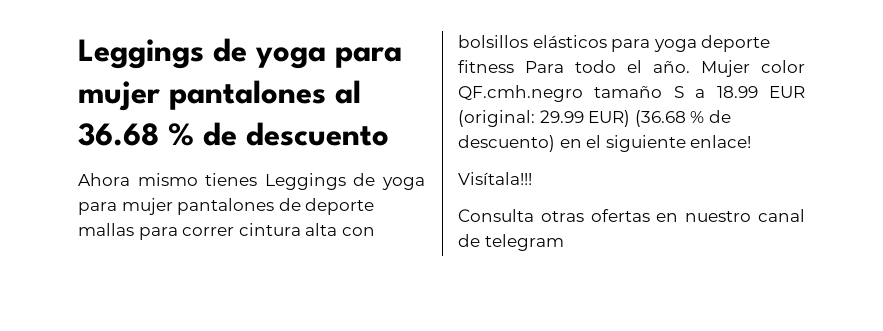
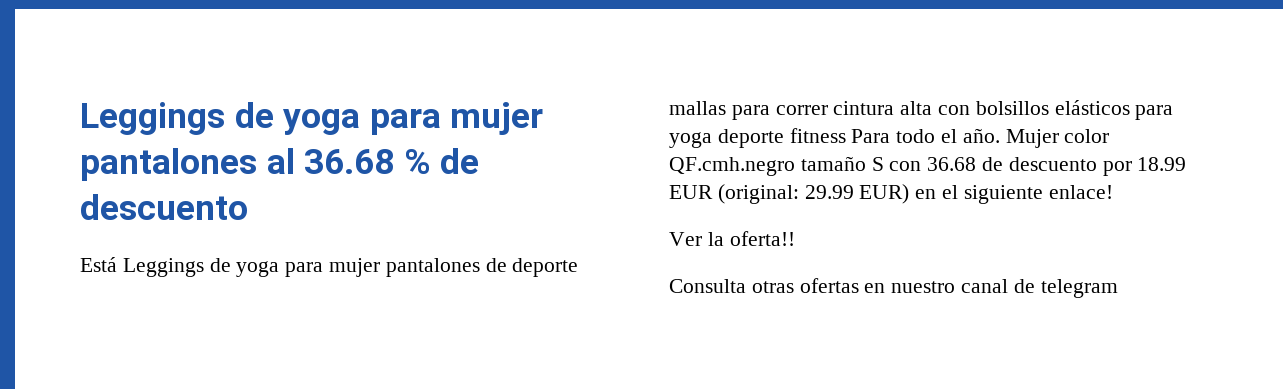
[78,173,258,186] Ahora mismo tienes -> [80,257,117,272] Está
[695,89,706,98] a -> [889,157,1132,176] con 36.68 de descuento por
[634,110,731,127] [458,135,555,152] (36.68 % de descuento) -> (910, 194) none
[458,172,532,185] Visítala!!! -> [669,231,795,246] Ver la oferta!!

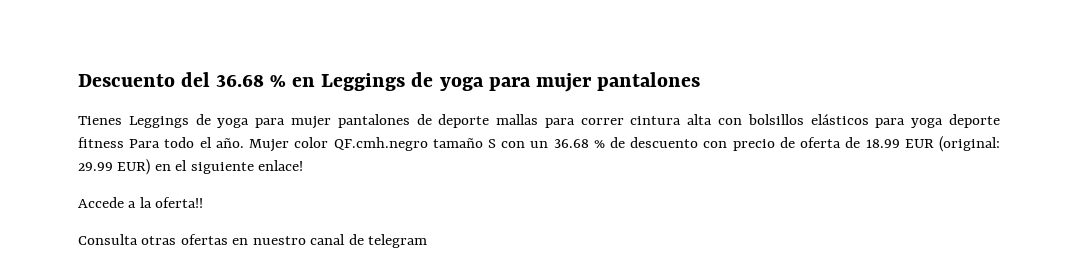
[80,102,544,135] [80,148,480,181] [80,194,248,220] [80,257,117,272] Leggings de yoga para mujer pantalones al 36.68 % de descuento // Está -> [78,72,700,92] [78,116,122,125] Descuento del 36.68 % en Leggings de yoga para mujer pantalones // Tienes
[927,157,1132,176] 36.68 de descuento por -> [530,137,861,151] un 36.68 % de descuento con precio de oferta de
[669,232,702,246] Ver -> [78,197,137,208] Accede a

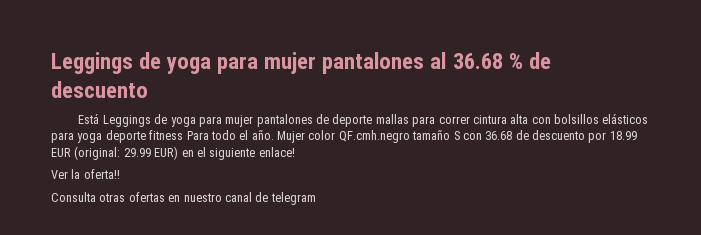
[78,72,700,92] [78,116,122,125] Descuento del 36.68 % en Leggings de yoga para mujer pantalones // Tienes -> [51,52,551,74] [51,81,148,98] [78,113,100,124] Leggings de yoga para mujer pantalones al 36.68 % de descuento // Está
[530,137,861,151] un 36.68 % de descuento con precio de oferta de -> [485,130,607,143] 36.68 de descuento por
[78,197,137,208] Accede a -> [51,170,68,179] Ver

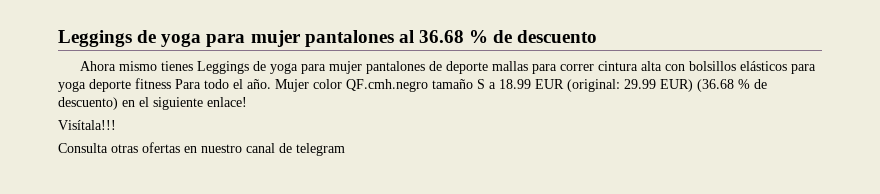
[78,113,100,124] Está -> [80,61,194,71] Ahora mismo tienes
[462,130,607,143] con 36.68 de descuento por -> [489,82,496,89] a
(179, 153) none -> [697,79,767,92] [58,97,118,110] (36.68 % de descuento)
[51,169,120,179] Ver la oferta!! -> [58,120,116,130] Visítala!!!

